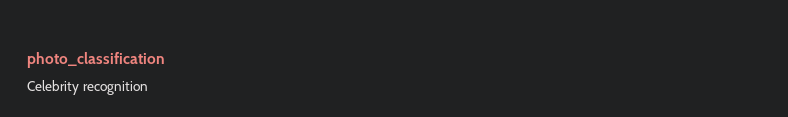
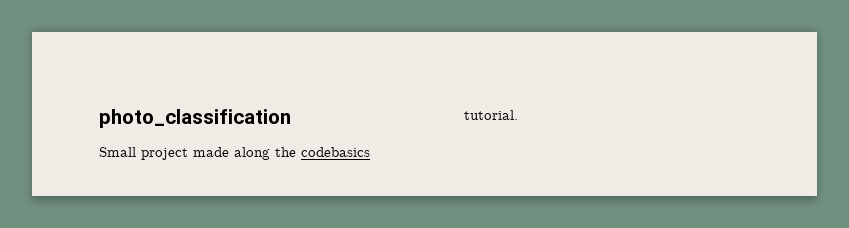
[27,80,148,95] Celebrity recognition -> [99,147,370,160] [464,110,518,120] Small project made along the codebasics tutorial.

